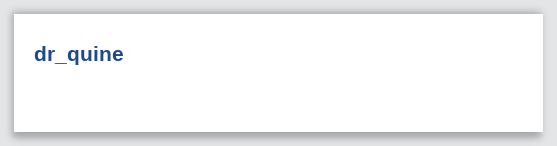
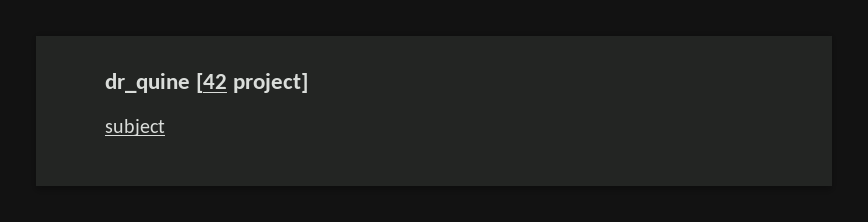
(124, 55) none -> [196,73,309,93] [105,119,165,136] [42 project] // subject

